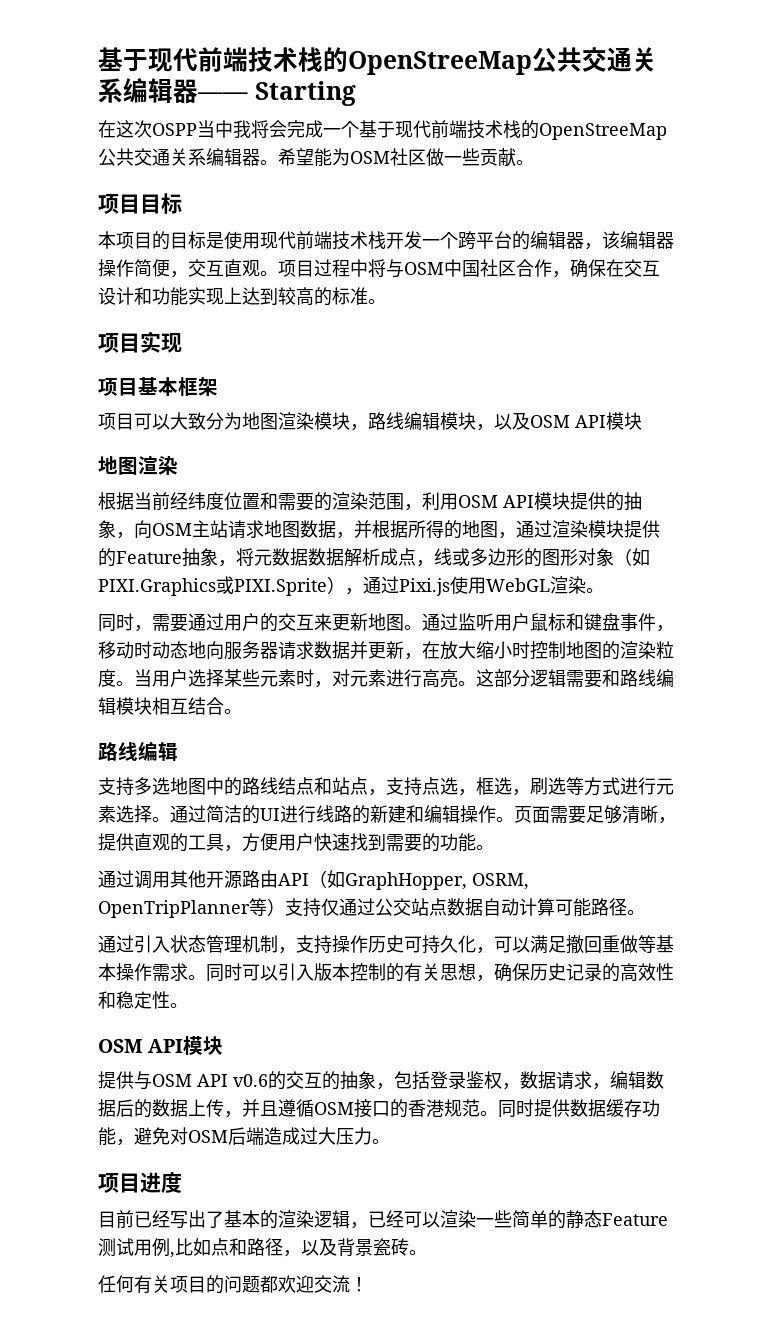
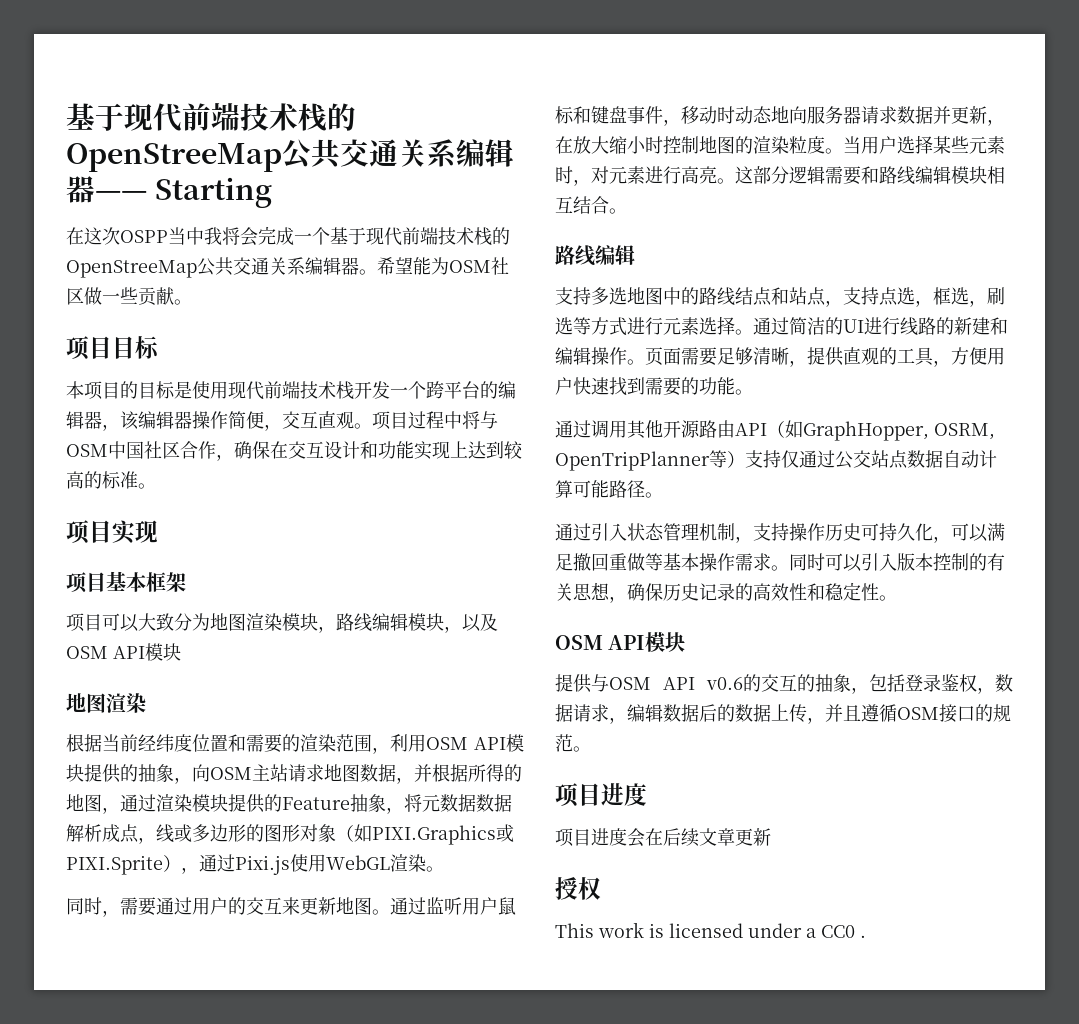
[408,1099,444,1117] 香港 -> (993, 713) none
[498,1099,660,1118] [98,1127,390,1146] [98,1172,182,1193] [98,1210,668,1229] [98,1238,427,1258] [98,1275,368,1294] 同时提供数据缓存功能，避免对OSM后端造成过大压力。 // 项目进度 // 目前已经写出了基本的渲染逻辑，已经可以渲染一些简单的静态Feature测试用例,比如点和路径，以及背景瓷砖。 // 任何有关项目的问题都欢迎交流！ -> [555,783,647,807] [555,828,771,847] [555,877,601,900] [555,922,866,938] // 项目进度 // 项目进度会在后续文章更新 // 授权 // This work is licensed under a CC0 .

